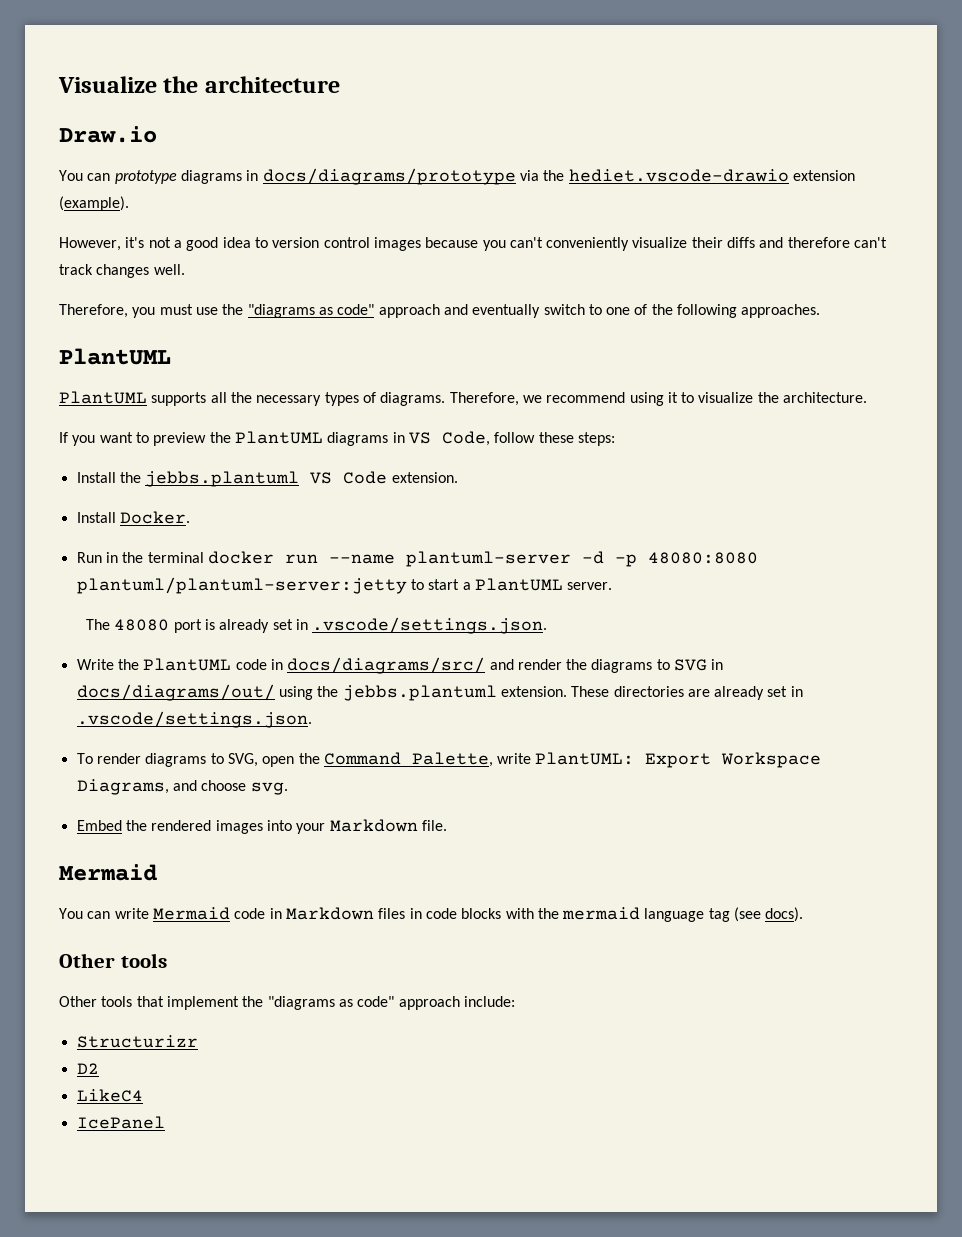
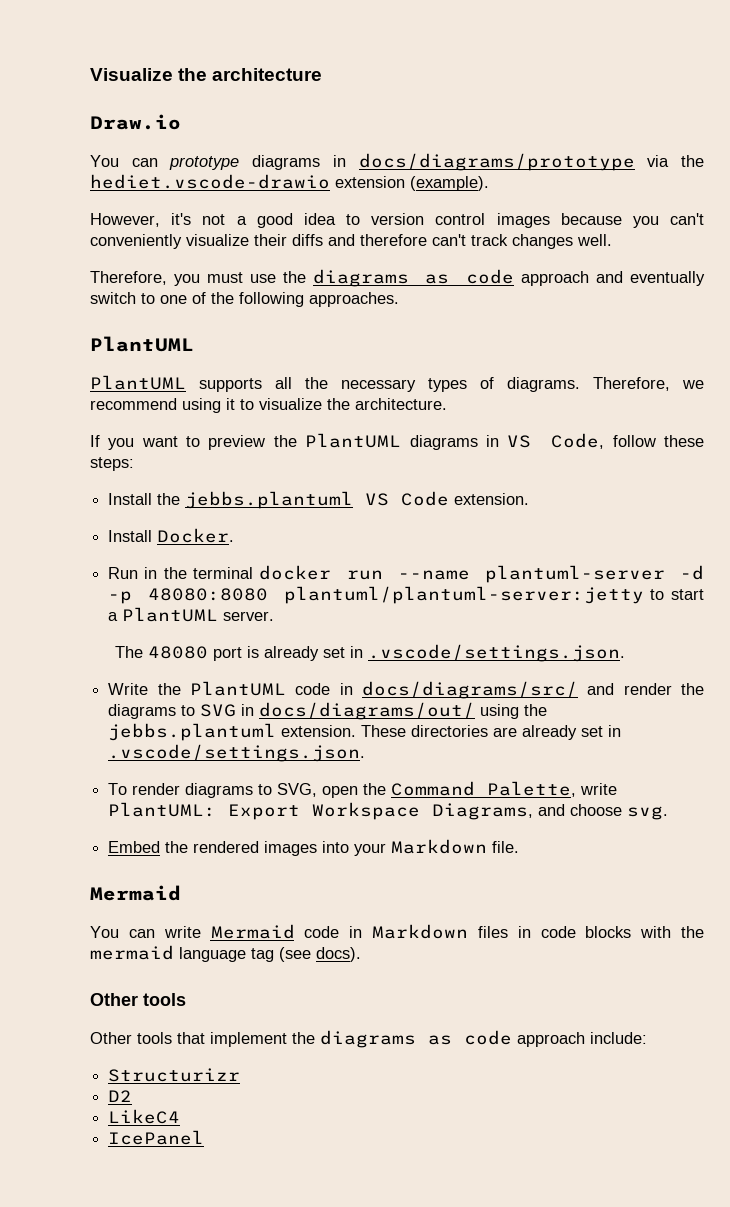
[247,304,375,318] "diagrams as code" -> [312,269,515,287] diagrams as code
[267,996,395,1010] "diagrams as code" -> [320,1030,512,1048] diagrams as code

